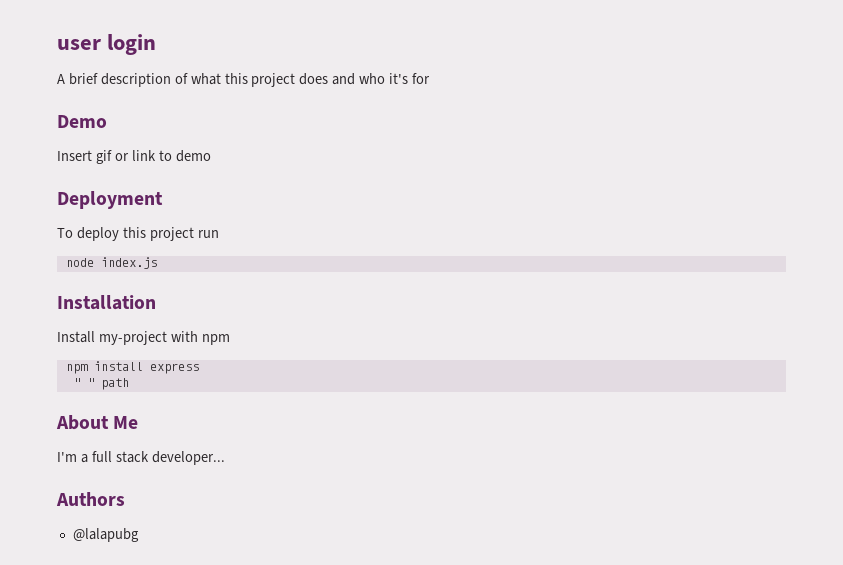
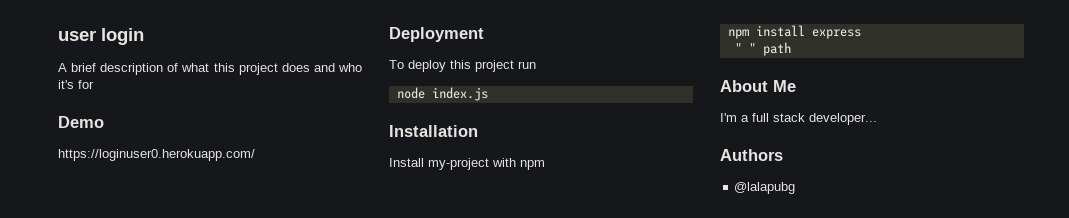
[57,150,211,164] Insert gif or link to demo -> [58,149,255,161] https://loginuser0.herokuapp.com/

